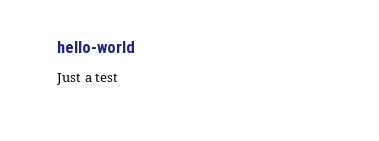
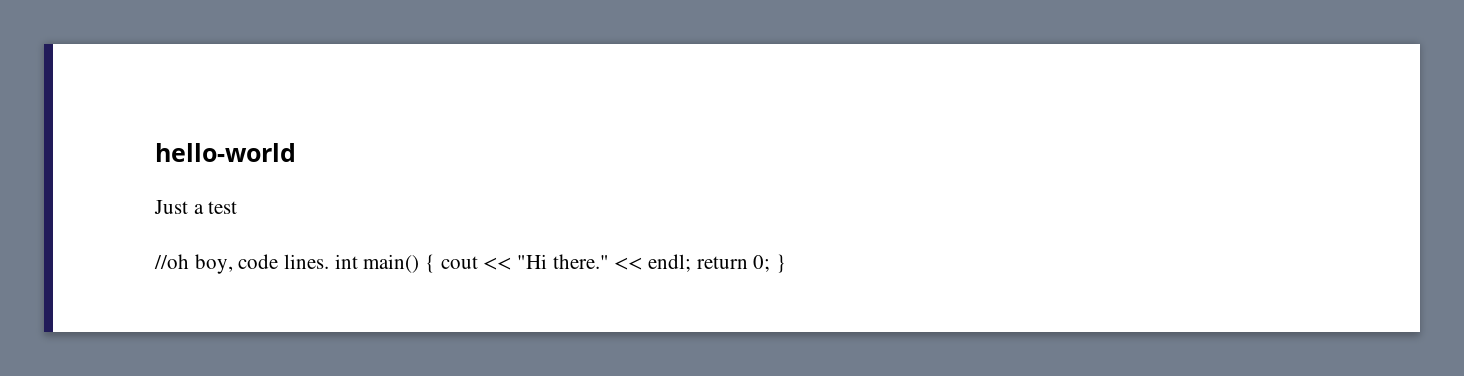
(119, 77) none -> [154,254,787,274] // //oh boy, code lines. int main() { cout << "Hi there." << endl; return 0; }

